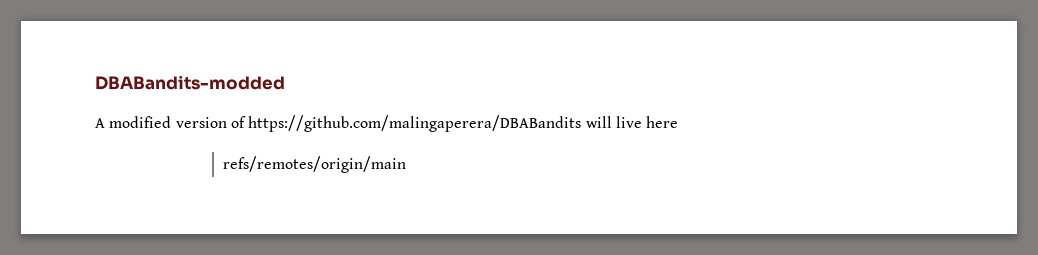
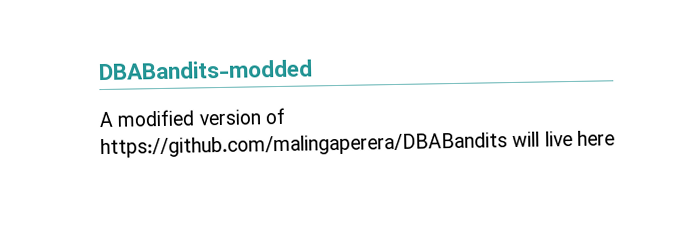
[222,156,406,173] // refs/remotes/origin/main -> (615, 138) none

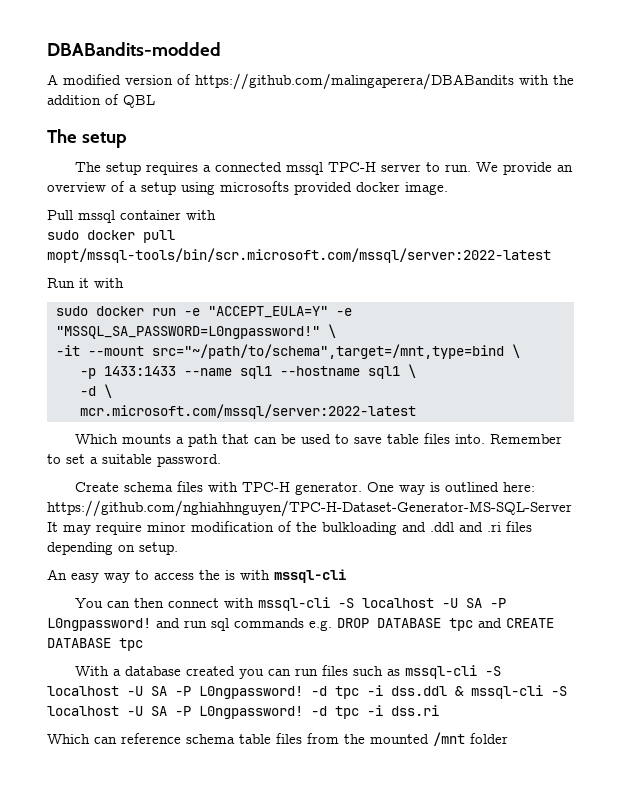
[512,130,615,148] will live here -> [519,75,574,85] [47,94,155,108] [47,129,127,148] [75,162,574,175] [47,181,448,195] [47,210,216,223] [47,230,175,243] [47,248,551,263] [47,278,124,288] [56,306,352,318] [56,324,336,339] [56,344,520,359] [80,364,416,379] [80,384,112,398] [80,404,416,419] [75,433,563,447] [47,454,221,467] [75,481,536,495] [47,500,572,517] [47,521,532,535] [47,542,178,555] [47,569,346,583] [75,597,507,611] [47,618,554,631] [47,638,143,651] [75,665,502,679] [47,685,567,699] [47,705,439,719] [47,732,508,746] with the addition of QBL // The setup // The setup requires a connected mssql TPC-H server to run. We provide an overview of a setup using microsofts provided docker image. // Pull mssql container with // sudo docker pull mopt/mssql-tools/bin/scr.microsoft.com/mssql/server:2022-latest // Run it with // sudo docker run -e "ACCEPT_EULA=Y" -e "MSSQL_SA_PASSWORD=L0ngpassword!" \ // -it --mount src="~/path/to/schema",target=/mnt,type=bind \ // -p 1433:1433 --name sql1 --hostname sql1 \ // -d \ // mcr.microsoft.com/mssql/server:2022-latest // Which mounts a path that can be used to save table files into. Remember to set a suitable password. // Create schema files with TPC-H generator. One way is outlined here: https://github.com/nghiahhnguyen/TPC-H-Dataset-Generator-MS-SQL-Server It may require minor modification of the bulkloading and .ddl and .ri files depending on setup. // An easy way to access the is with mssql-cli // You can then connect with mssql-cli -S localhost -U SA -P L0ngpassword! and run sql commands e.g. DROP DATABASE tpc and CREATE DATABASE tpc // With a database created you can run files such as mssql-cli -S localhost -U SA -P L0ngpassword! -d tpc -i dss.ddl & mssql-cli -S localhost -U SA -P L0ngpassword! -d tpc -i dss.ri // Which can reference schema table files from the mounted /mnt folder

